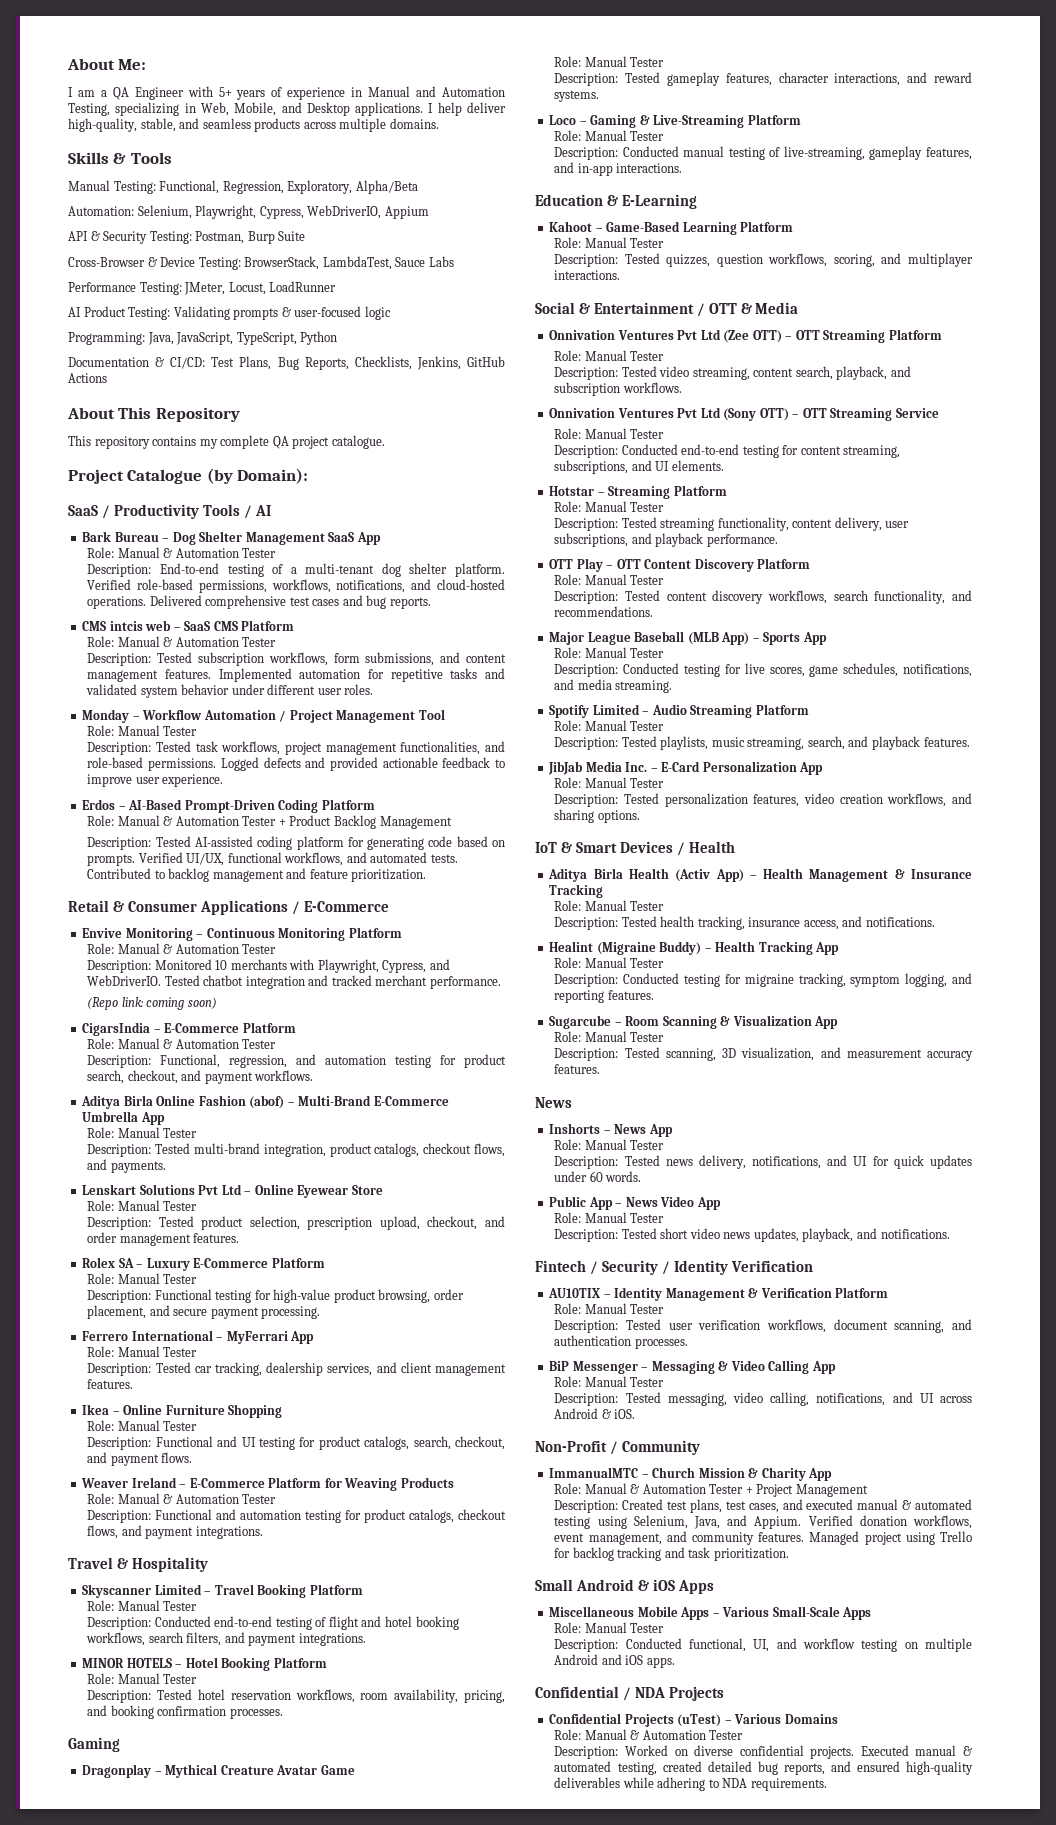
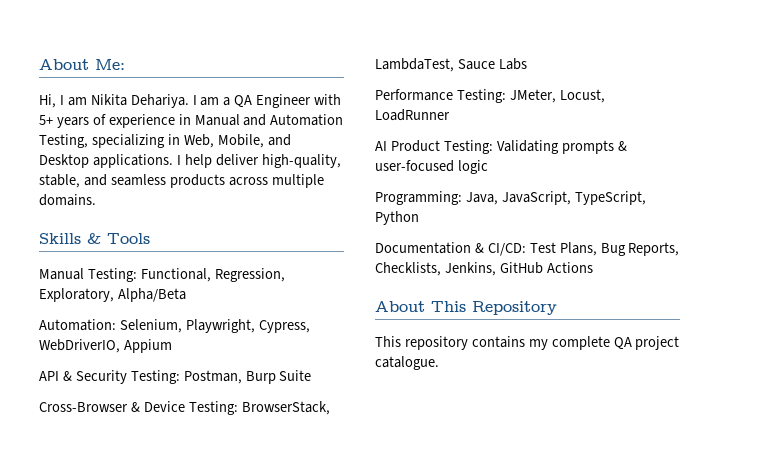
(147, 64) none -> [39,94,189,108] Hi, I am Nikita Dehariya.
[68,468,309,484] [68,504,271,519] [82,531,381,545] [87,547,277,558] [87,563,506,577] [87,579,505,593] [87,595,431,609] [82,620,295,631] [87,636,277,647] [87,652,507,666] [87,668,505,682] [86,684,374,698] [82,709,445,723] [87,725,198,736] [87,741,505,755] [87,757,506,771] [87,774,224,787] [82,799,375,813] [87,815,452,829] [87,836,505,850] [87,852,458,866] [87,868,427,882] [68,900,389,915] [82,927,402,941] [87,943,277,954] [87,959,450,973] [87,975,501,989] [87,997,217,1010] [82,1022,296,1036] [87,1038,277,1049] [87,1054,506,1068] [87,1070,314,1084] [81,1095,449,1109] [82,1111,165,1125] [87,1127,198,1138] [87,1143,506,1157] [87,1159,166,1173] [82,1184,383,1198] [87,1200,198,1211] [87,1216,506,1230] [87,1232,240,1246] [82,1257,325,1271] [87,1273,198,1284] [87,1289,464,1303] [87,1305,321,1319] [82,1330,315,1344] [87,1346,198,1357] [87,1362,507,1376] [87,1379,134,1389] [82,1404,283,1418] [87,1420,198,1431] [87,1436,506,1450] [87,1452,193,1466] [81,1477,454,1491] [87,1493,277,1504] [87,1509,507,1523] [87,1525,263,1539] [68,1557,208,1572] [82,1584,363,1598] [87,1600,198,1611] [87,1616,459,1630] [86,1632,366,1646] [82,1657,327,1671] [87,1673,198,1684] [87,1689,506,1703] [87,1705,283,1719] [68,1737,120,1752] [82,1764,355,1778] [554,56,665,67] [554,72,972,86] [554,90,600,102] [549,114,801,128] [554,130,665,141] [554,146,972,160] [554,162,683,176] [535,194,697,209] [549,221,794,235] [554,237,665,248] [554,253,973,267] [554,270,621,280] [535,302,799,317] [549,329,942,343] [554,350,665,361] [554,366,911,380] [554,382,682,396] [549,407,939,421] [554,428,665,439] [554,444,901,458] [554,460,724,474] [549,485,727,499] [554,501,665,512] [554,517,910,531] [554,533,778,547] [549,558,811,572] [554,574,665,585] [554,590,972,604] [554,606,654,617] [549,631,827,645] [554,647,665,658] [554,663,973,677] [554,679,673,693] [549,704,809,718] [554,720,665,731] [554,736,970,750] [548,761,824,775] [554,777,665,788] [554,793,972,807] [554,809,640,823] [535,841,735,856] [548,868,972,882] [549,884,604,898] [554,900,665,911] [554,916,935,930] [549,941,840,955] [554,957,665,968] [554,973,973,987] [554,990,654,1003] [549,1015,839,1029] [554,1031,665,1042] [554,1047,973,1061] [554,1064,601,1074] [535,1097,572,1108] [549,1123,673,1137] [554,1139,665,1150] [554,1155,972,1169] [554,1171,642,1182] [549,1196,721,1210] [554,1212,665,1223] [554,1228,950,1242] [535,1260,813,1275] [548,1287,889,1301] [554,1303,665,1314] [554,1319,972,1333] [554,1335,688,1349] [549,1360,836,1374] [554,1376,665,1387] [554,1392,973,1406] [554,1408,636,1419] [535,1440,700,1455] [549,1467,833,1481] [554,1483,868,1497] [554,1499,973,1513] [554,1515,973,1529] [554,1531,973,1545] [554,1547,789,1561] [535,1579,714,1594] [549,1606,872,1620] [554,1622,665,1633] [554,1638,973,1652] [554,1654,675,1668] [535,1686,724,1701] [549,1713,838,1727] [554,1729,744,1740] [554,1745,973,1759] [554,1761,974,1775] [554,1777,827,1791] // Project Catalogue (by Domain): // SaaS / Productivity Tools / AI // Bark Bureau – Dog Shelter Management SaaS App // Role: Manual & Automation Tester // Description: End-to-end testing of a multi-tenant dog shelter platform. Verified role-based permissions, workflows, notifications, and cloud-hosted operations. Delivered comprehensive test cases and bug reports. // CMS intcis web – SaaS CMS Platform // Role: Manual & Automation Tester // Description: Tested subscription workflows, form submissions, and content management features. Implemented automation for repetitive tasks and validated system behavior under different user roles. // Monday – Workflow Automation / Project Management Tool // Role: Manual Tester // Description: Tested task workflows, project management functionalities, and role-based permissions. Logged defects and provided actionable feedback to improve user experience. // Erdos – AI-Based Prompt-Driven Coding Platform // Role: Manual & Automation Tester + Product Backlog Management // Description: Tested AI-assisted coding platform for generating code based on prompts. Verified UI/UX, functional workflows, and automated tests. Contributed to backlog management and feature prioritization. // Retail & Consumer Applications / E-Commerce // Envive Monitoring – Continuous Monitoring Platform // Role: Manual & Automation Tester // Description: Monitored 10 merchants with Playwright, Cypress, and WebDriverIO. Tested chatbot integration and tracked merchant performance. // (Repo link: coming soon) // CigarsIndia – E-Commerce Platform // Role: Manual & Automation Tester // Description: Functional, regression, and automation testing for product search, checkout, and payment workflows. // Aditya Birla Online Fashion (abof) – Multi-Brand E-Commerce Umbrella App // Role: Manual Tester // Description: Tested multi-brand integration, product catalogs, checkout flows, and payments. // Lenskart Solutions Pvt Ltd – Online Eyewear Store // Role: Manual Tester // Description: Tested product selection, prescription upload, checkout, and order management features. // Rolex SA – Luxury E-Commerce Platform // Role: Manual Tester // Description: Functional testing for high-value product browsing, order placement, and secure payment processing. // Ferrero International – MyFerrari App // Role: Manual Tester // Description: Tested car tracking, dealership services, and client management features. // Ikea – Online Furniture Shopping // Role: Manual Tester // Description: Functional and UI testing for product catalogs, search, checkout, and payment flows. // Weaver Ireland – E-Commerce Platform for Weaving Products // Role: Manual & Automation Tester // Description: Functional and automation testing for product catalogs, checkout flows, and payment integrations. // Travel & Hospitality // Skyscanner Limited – Travel Booking Platform // Role: Manual Tester // Description: Conducted end-to-end testing of flight and hotel booking workflows, search filters, and payment integrations. // MINOR HOTELS – Hotel Booking Platform // Role: Manual Tester // Description: Tested hotel reservation workflows, room availability, pricing, and booking confirmation processes. // Gaming // Dragonplay – Mythical Creature Avatar Game // Role: Manual Tester // Description: Tested gameplay features, character interactions, and reward systems. // Loco – Gaming & Live-Streaming Platform // Role: Manual Tester // Description: Conducted manual testing of live-streaming, gameplay features, and in-app interactions. // Education & E-Learning // Kahoot – Game-Based Learning Platform // Role: Manual Tester // Description: Tested quizzes, question workflows, scoring, and multiplayer interactions. // Social & Entertainment / OTT & Media // Onnivation Ventures Pvt Ltd (Zee OTT) – OTT Streaming Platform // Role: Manual Tester // Description: Tested video streaming, content search, playback, and subscription workflows. // Onnivation Ventures Pvt Ltd (Sony OTT) – OTT Streaming Service // Role: Manual Tester // Description: Conducted end-to-end testing for content streaming, subscriptions, and UI elements. // Hotstar – Streaming Platform // Role: Manual Tester // Description: Tested streaming functionality, content delivery, user subscriptions, and playback performance. // OTT Play – OTT Content Discovery Platform // Role: Manual Tester // Description: Tested content discovery workflows, search functionality, and recommendations. // Major League Baseball (MLB App) – Sports App // Role: Manual Tester // Description: Conducted testing for live scores, game schedules, notifications, and media streaming. // Spotify Limited – Audio Streaming Platform // Role: Manual Tester // Description: Tested playlists, music streaming, search, and playback features. // JibJab Media Inc. – E-Card Personalization App // Role: Manual Tester // Description: Tested personalization features, video creation workflows, and sharing options. // IoT & Smart Devices / Health // Aditya Birla Health (Activ App) – Health Management & Insurance Tracking // Role: Manual Tester // Description: Tested health tracking, insurance access, and notifications. // Healint (Migraine Buddy) – Health Tracking App // Role: Manual Tester // Description: Conducted testing for migraine tracking, symptom logging, and reporting features. // Sugarcube – Room Scanning & Visualization App // Role: Manual Tester // Description: Tested scanning, 3D visualization, and measurement accuracy features. // News // Inshorts – News App // Role: Manual Tester // Description: Tested news delivery, notifications, and UI for quick updates under 60 words. // Public App – News Video App // Role: Manual Tester // Description: Tested short video news updates, playback, and notifications. // Fintech / Security / Identity Verification // AU10TIX – Identity Management & Verification Platform // Role: Manual Tester // Description: Tested user verification workflows, document scanning, and authentication processes. // BiP Messenger – Messaging & Video Calling App // Role: Manual Tester // Description: Tested messaging, video calling, notifications, and UI across Android & iOS. // Non-Profit / Community // ImmanualMTC – Church Mission & Charity App // Role: Manual & Automation Tester + Project Management // Description: Created test plans, test cases, and executed manual & automated testing using Selenium, Java, and Appium. Verified donation workflows, event management, and community features. Managed project using Trello for backlog tracking and task prioritization. // Small Android & iOS Apps // Miscellaneous Mobile Apps – Various Small-Scale Apps // Role: Manual Tester // Description: Conducted functional, UI, and workflow testing on multiple Android and iOS apps. // Confidential / NDA Projects // Confidential Projects (uTest) – Various Domains // Role: Manual & Automation Tester // Description: Worked on diverse confidential projects. Executed manual & automated testing, created detailed bug reports, and ensured high-quality deliverables while adhering to NDA requirements. -> (439, 363) none

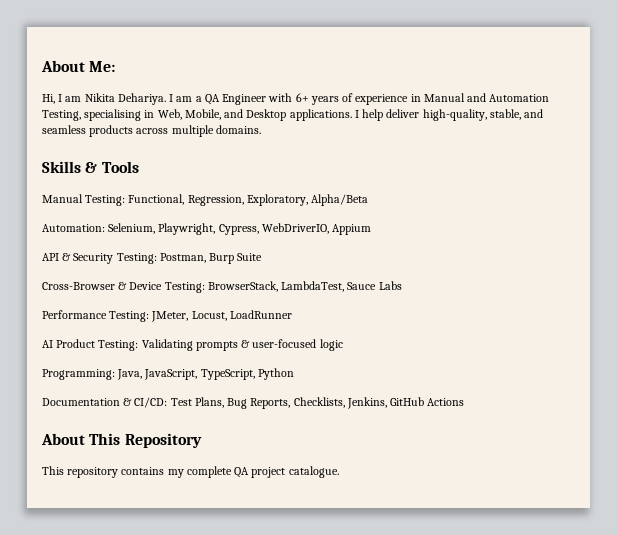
[39,115,53,125] 5+ -> [295,93,309,102] 6+
[91,134,165,148] specializing -> [84,109,142,121] specialising

